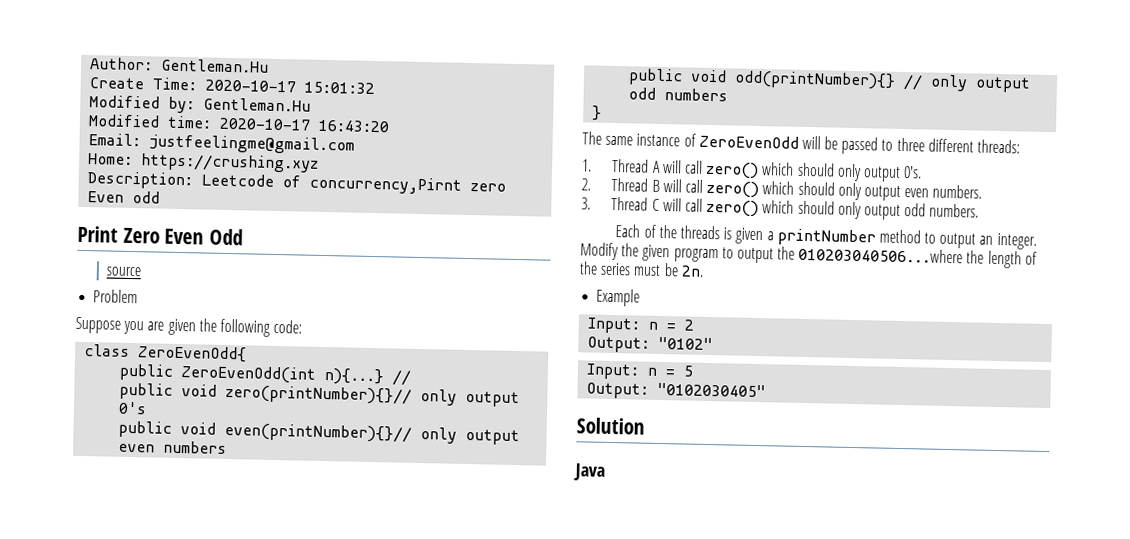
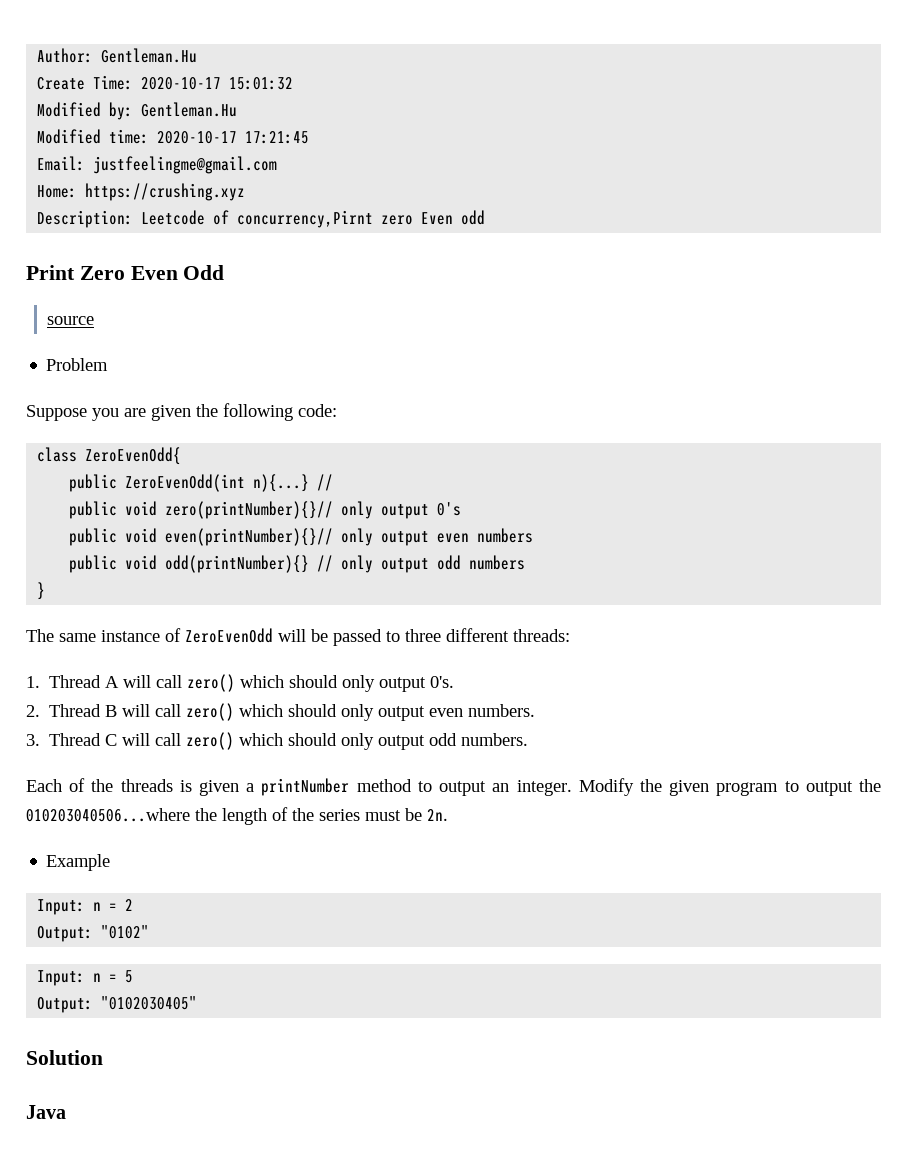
[318,119,391,133] 16:43:20 -> [245,131,310,144] 17:21:45

